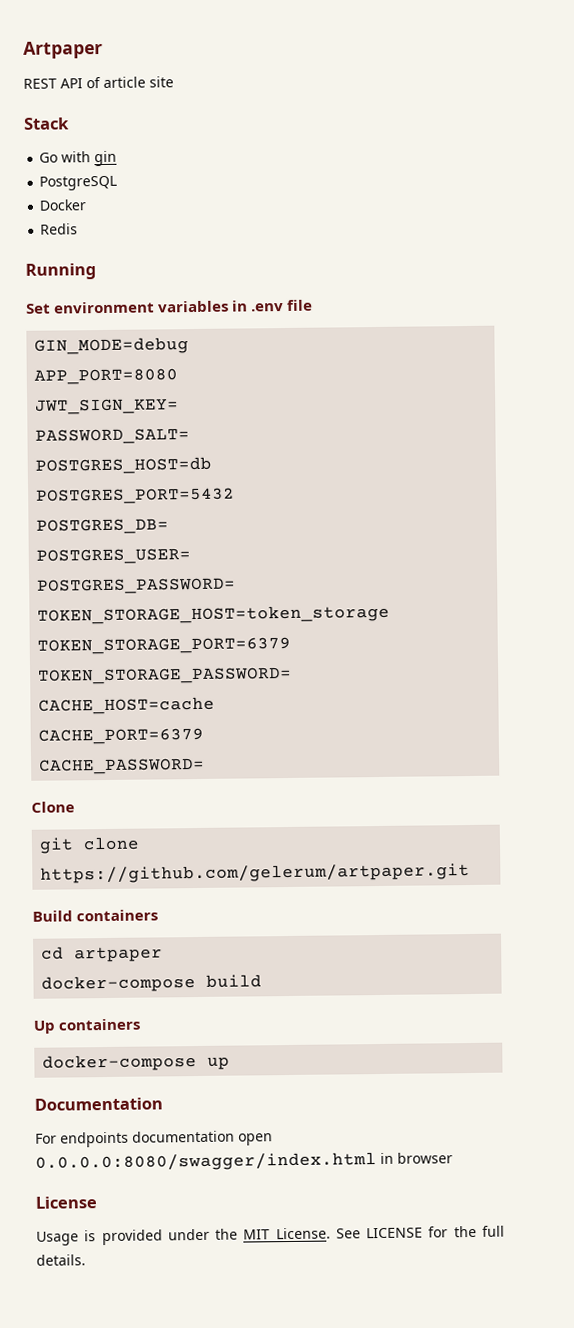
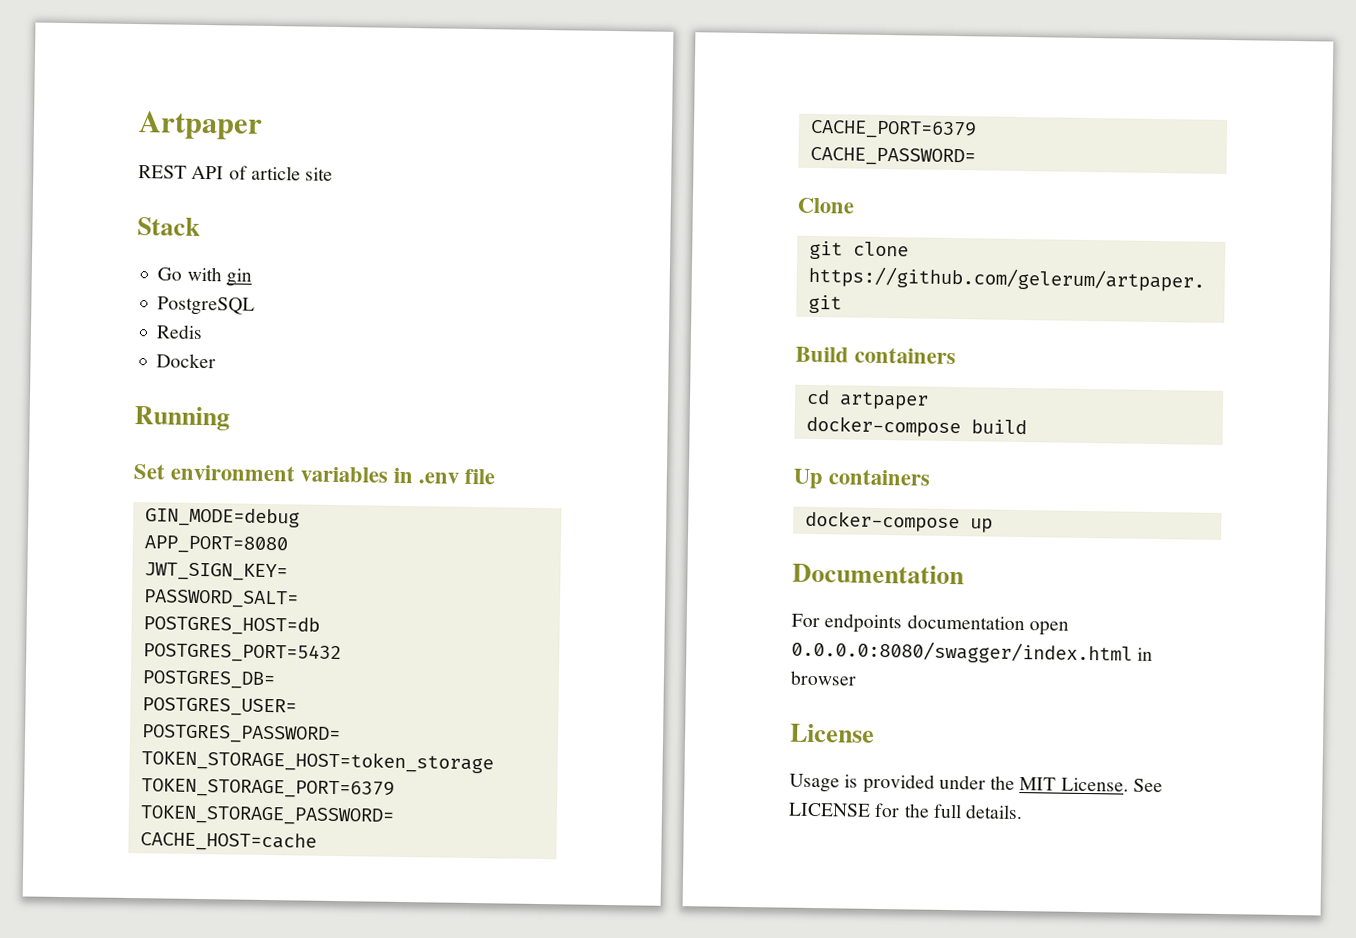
(118, 183) none -> [156,324,204,340] // Redis
[40,223,79,235] // Redis -> (217, 361) none

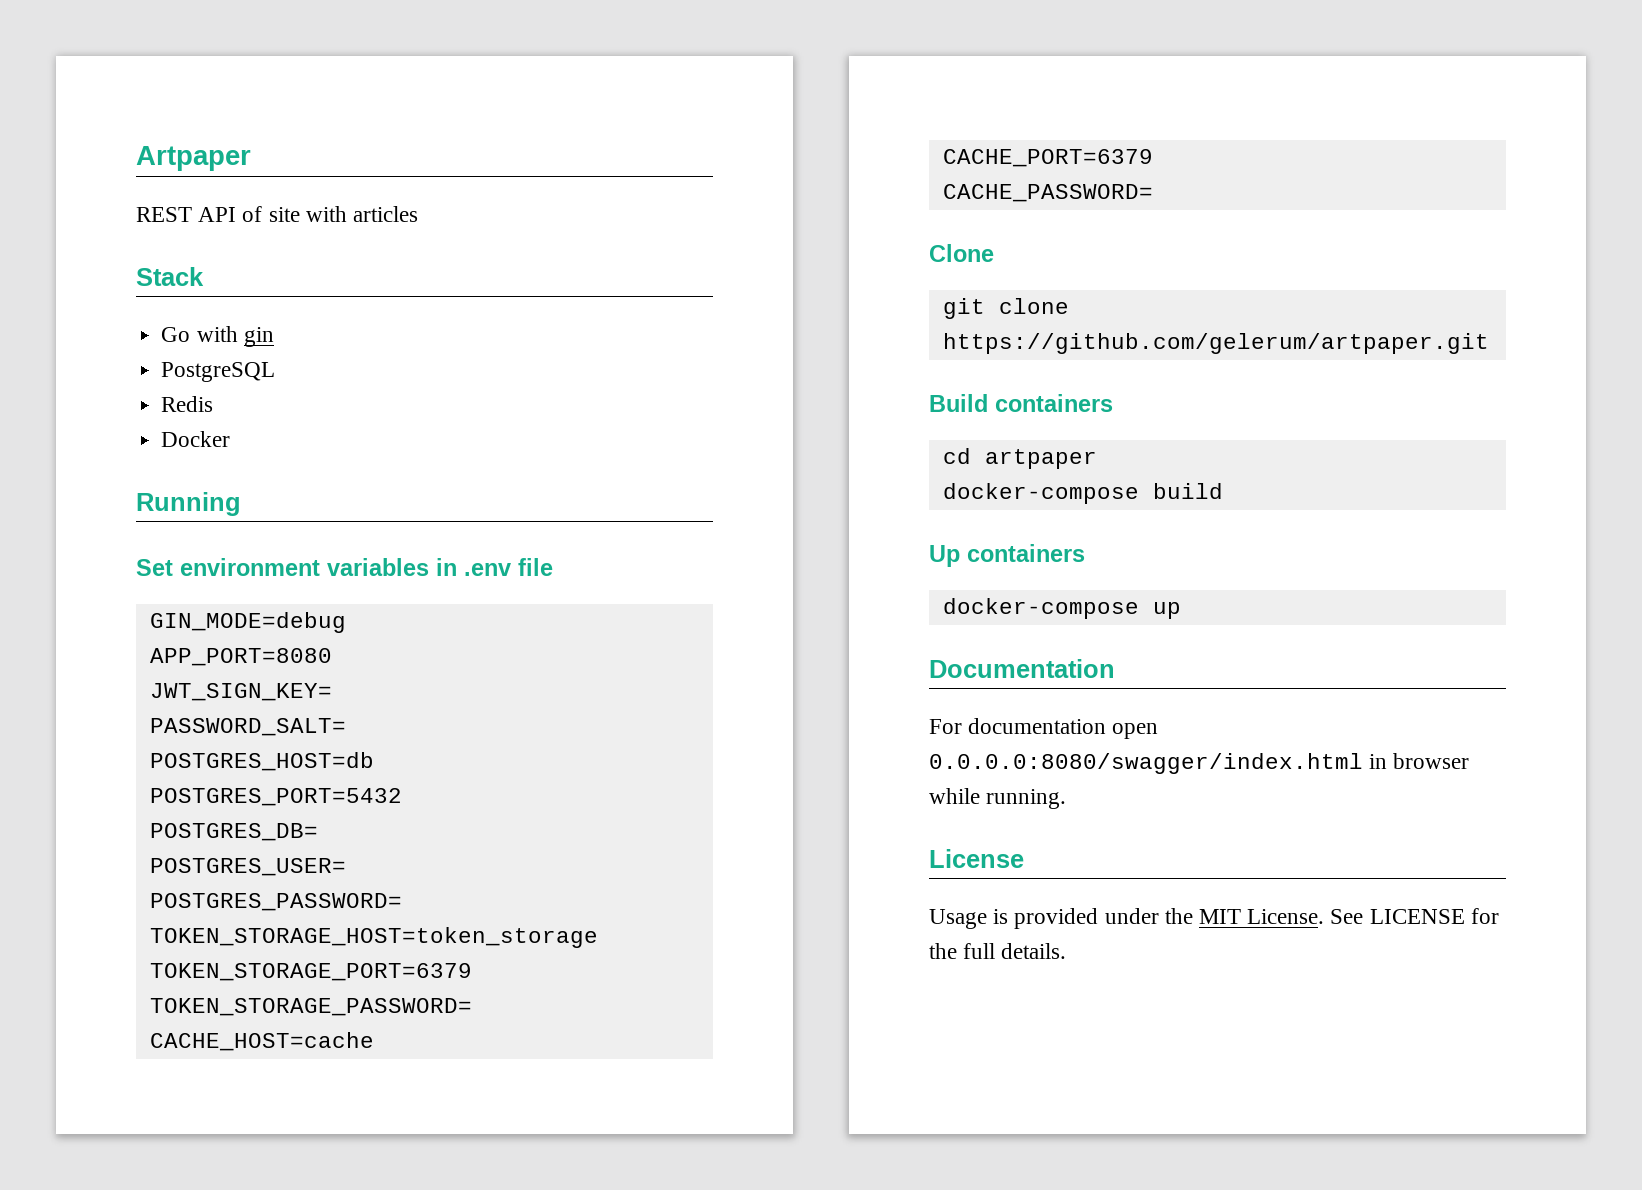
[250,165,301,181] article -> (263, 214) none
(334, 174) none -> [305,206,419,222] with articles
[824,613,903,634] endpoints -> (962, 726) none
(857, 678) none -> [929,788,1067,809] while running.

